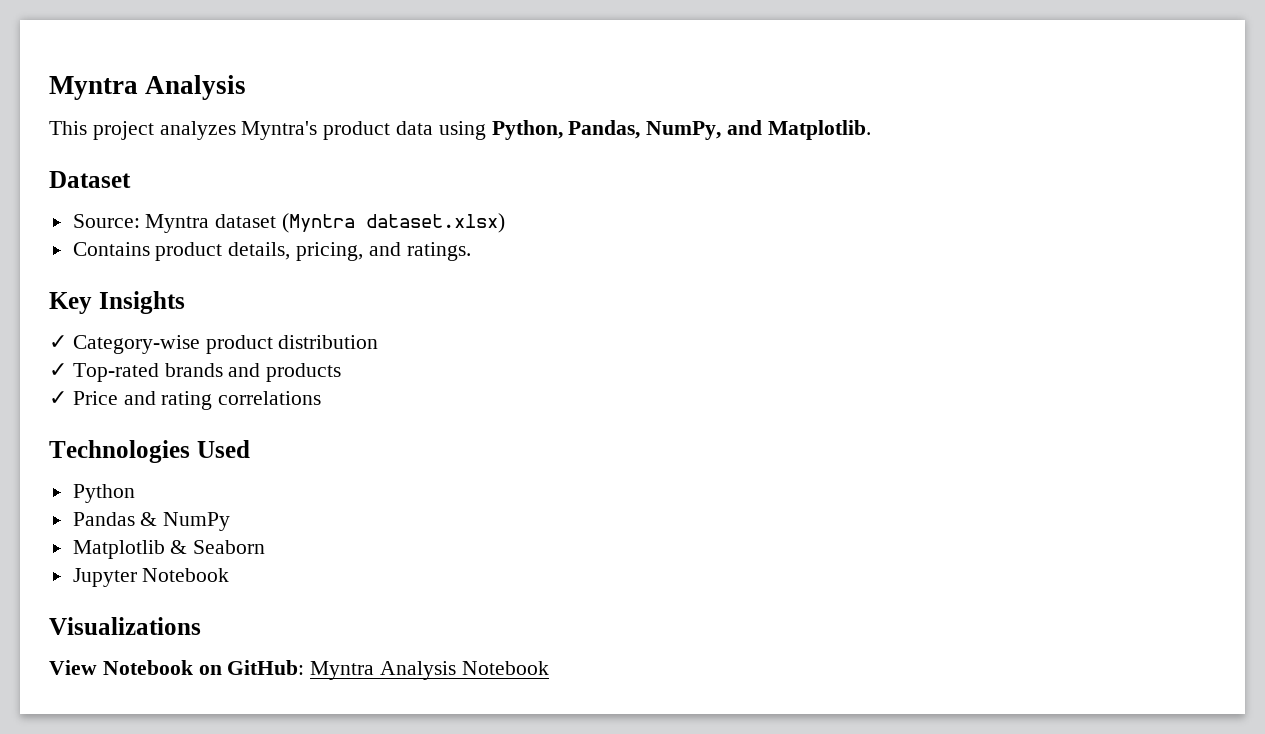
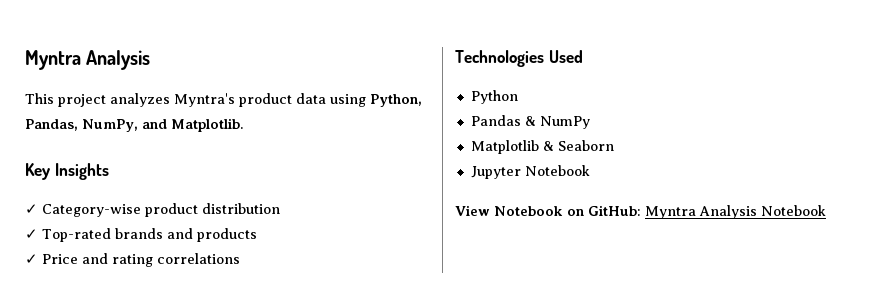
[49,171,131,188] [72,213,506,233] [72,242,471,261] // Dataset // Source: Myntra dataset (Myntra dataset.xlsx) // Contains product details, pricing, and ratings. -> (243, 125) none
[49,617,201,635] // Visualizations -> (590, 170) none

